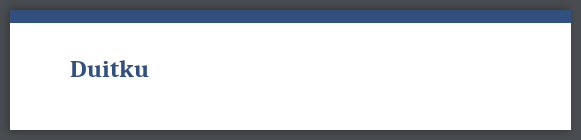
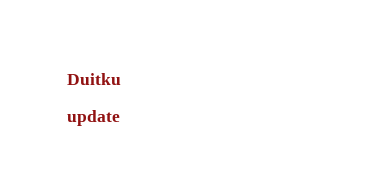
(149, 68) none -> [67,110,120,126] // update

